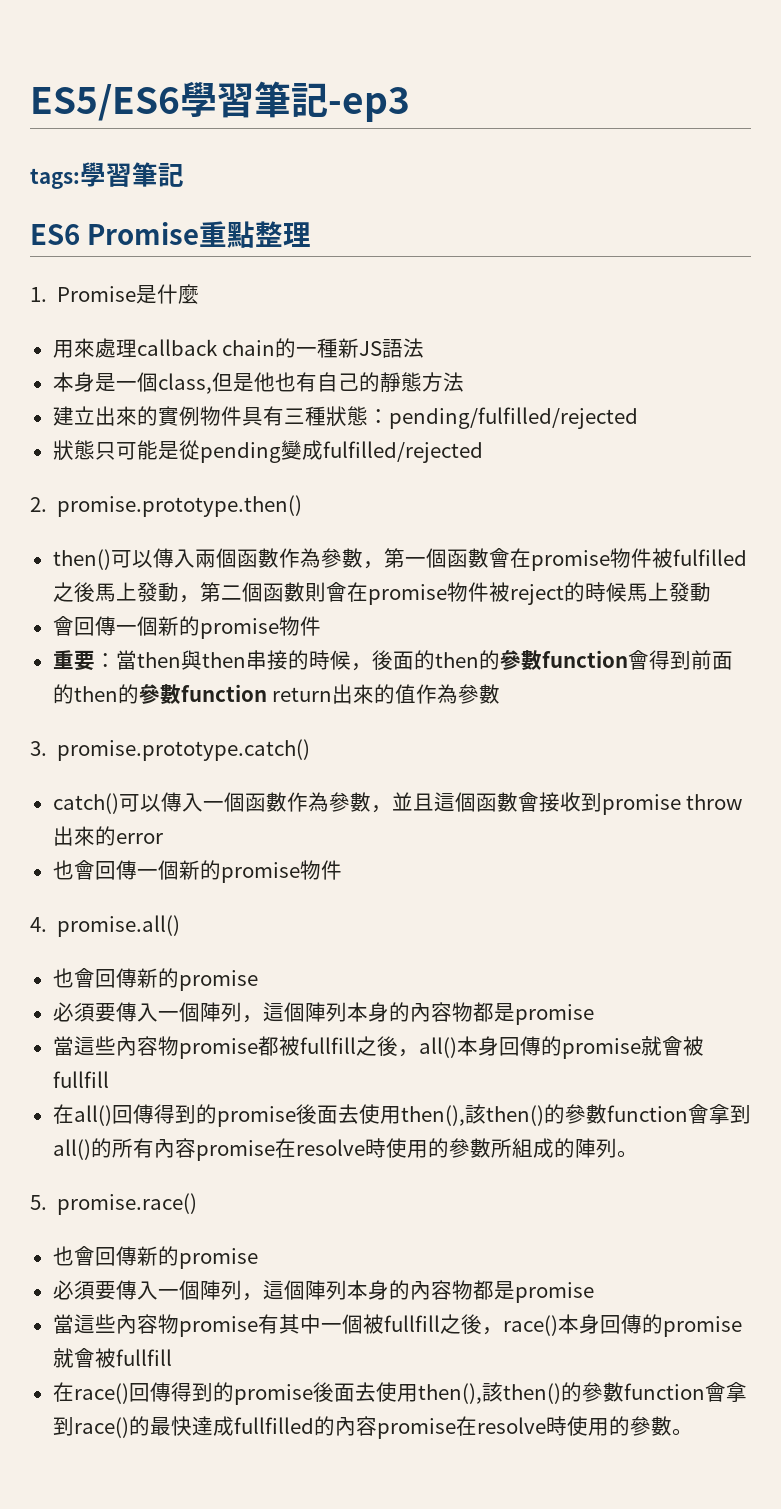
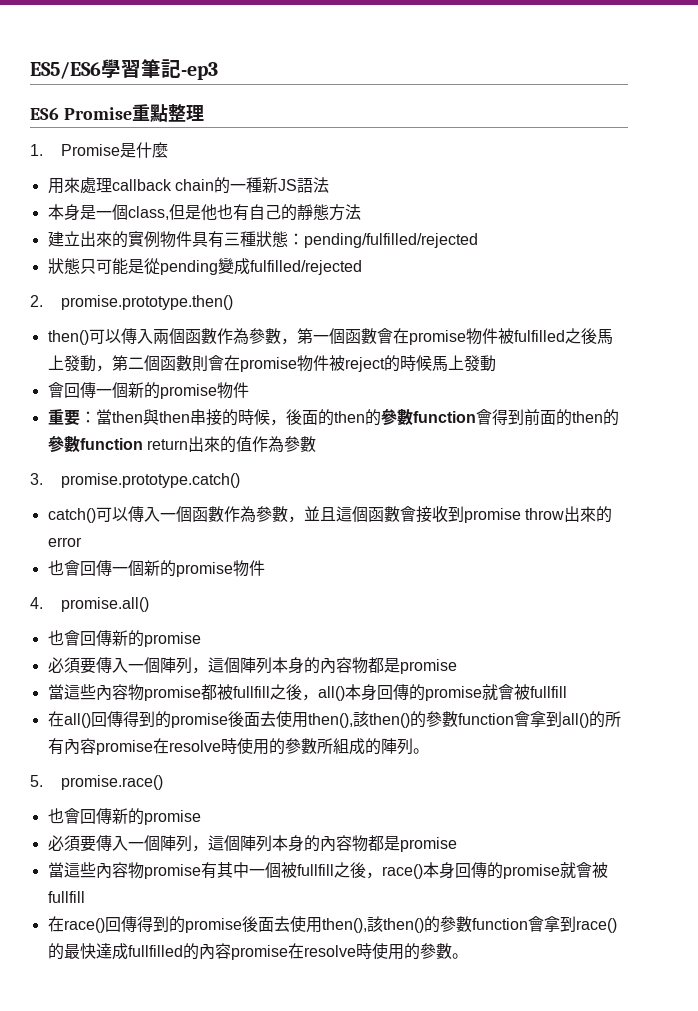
[30,162,184,189] // tags:學習筆記 -> (218, 71) none

